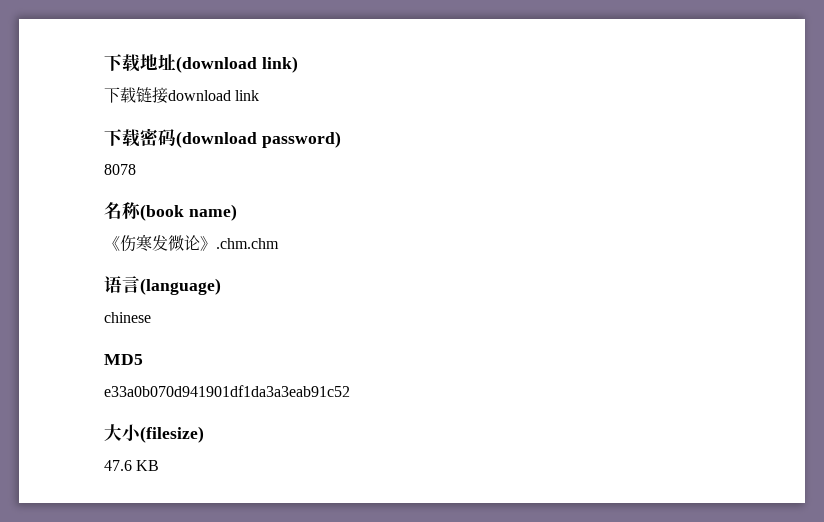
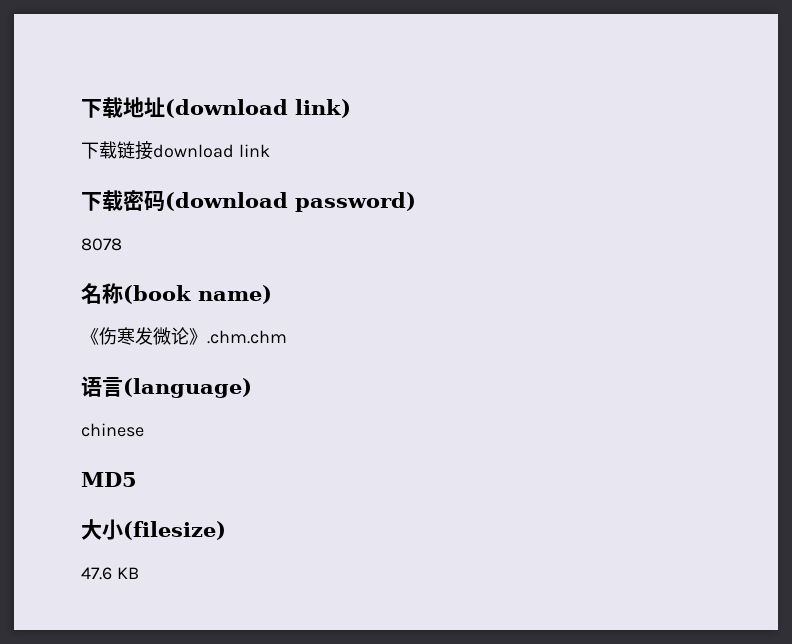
[104,385,350,397] // e33a0b070d941901df1da3a3eab91c52 -> (137, 479) none

